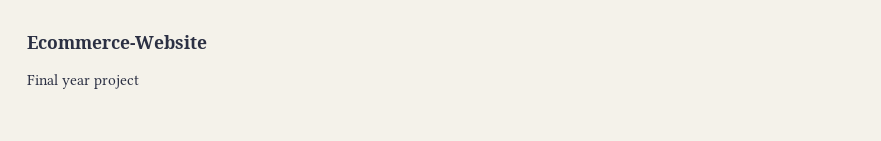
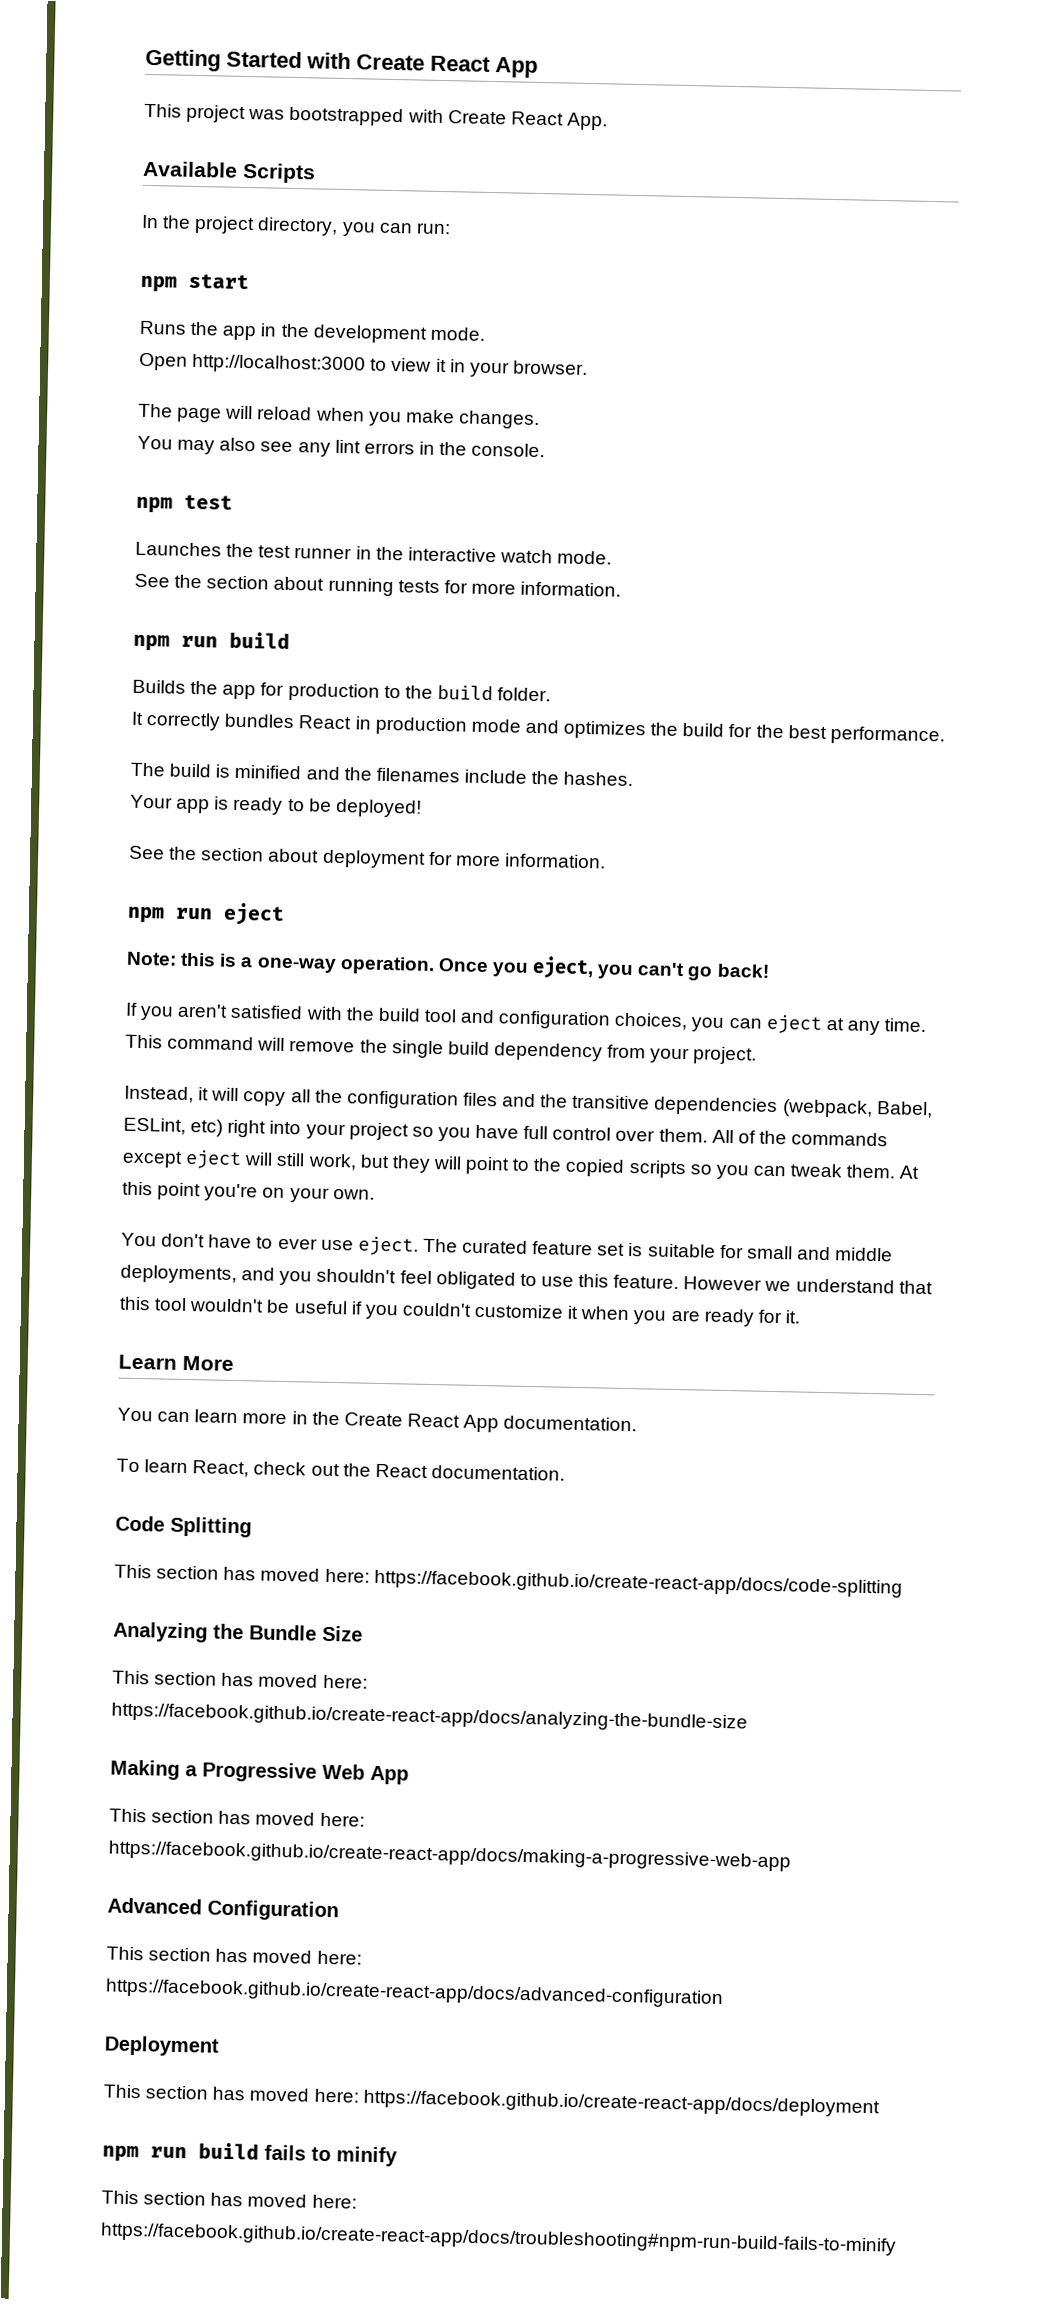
[27,35,207,49] [27,74,140,89] Ecommerce-Website // Final year project -> [145,48,538,78] [144,103,608,131] [143,160,316,184] [141,214,451,237] [140,273,250,293] [139,320,485,344] [139,352,588,378] [138,403,540,430] [137,435,546,458] [136,494,233,514] [135,541,613,565] [134,573,622,597] [133,631,290,652] [132,679,552,702] [131,711,945,746] [130,762,634,787] [130,794,422,818] [129,845,606,869] [127,902,285,926] [126,951,770,981] [125,1002,927,1036] [125,1034,758,1065] [124,1085,933,1119] [123,1117,889,1147] [122,1149,920,1180] [122,1181,375,1203] [121,1232,894,1262] [120,1264,933,1295] [119,1296,800,1327] [118,1354,234,1371] [117,1407,638,1433] [116,1458,565,1481] [115,1515,252,1538] [114,1564,903,1598] [113,1621,363,1643] [112,1670,368,1689] [111,1702,748,1733] [110,1759,409,1785] [109,1808,365,1827] [108,1840,791,1872] [107,1897,339,1922] [106,1946,362,1965] [105,1978,724,2009] [104,2035,220,2057] [103,2084,880,2118] [102,2142,398,2167] [101,2190,357,2209] [100,2222,897,2256] Getting Started with Create React App // This project was bootstrapped with Create React App. // Available Scripts // In the project directory, you can run: // npm start // Runs the app in the development mode. // Open http://localhost:3000 to view it in your browser. // The page will reload when you make changes. // You may also see any lint errors in the console. // npm test // Launches the test runner in the interactive watch mode. // See the section about running tests for more information. // npm run build // Builds the app for production to the build folder. // It correctly bundles React in production mode and optimizes the build for the best performance. // The build is minified and the filenames include the hashes. // Your app is ready to be deployed! // See the section about deployment for more information. // npm run eject // Note: this is a one-way operation. Once you eject, you can't go back! // If you aren't satisfied with the build tool and configuration choices, you can eject at any time. This command will remove the single build dependency from your project. // Instead, it will copy all the configuration files and the transitive dependencies (webpack, Babel, ESLint, etc) right into your project so you have full control over them. All of the commands except eject will still work, but they will point to the copied scripts so you can tweak them. At this point you're on your own. // You don't have to ever use eject. The curated feature set is suitable for small and middle deployments, and you shouldn't feel obligated to use this feature. However we understand that this tool wouldn't be useful if you couldn't customize it when you are ready for it. // Learn More // You can learn more in the Create React App documentation. // To learn React, check out the React documentation. // Code Splitting // This section has moved here: https://facebook.github.io/create-react-app/docs/code-splitting // Analyzing the Bundle Size // This section has moved here: https://facebook.github.io/create-react-app/docs/analyzing-the-bundle-size // Making a Progressive Web App // This section has moved here: https://facebook.github.io/create-react-app/docs/making-a-progressive-web-app // Advanced Configuration // This section has moved here: https://facebook.github.io/create-react-app/docs/advanced-configuration // Deployment // This section has moved here: https://facebook.github.io/create-react-app/docs/deployment // npm run build fails to minify // This section has moved here: https://facebook.github.io/create-react-app/docs/troubleshooting#npm-run-build-fails-to-minify

